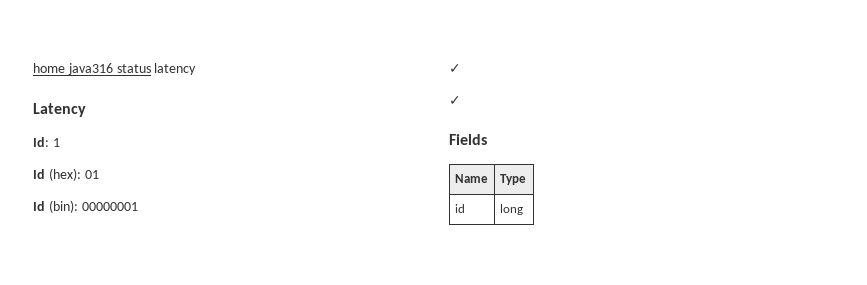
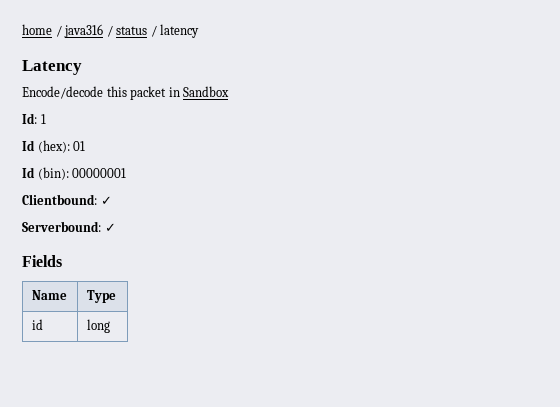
[67,63,197,75] [33,103,86,117] java316 status latency // Latency -> [55,24,200,38] [22,60,82,75] [22,86,230,100] / java316 / status / latency // Latency // Encode/decode this packet in Sandbox
[449,64,461,73] ✓ // -> [22,194,112,205] [22,221,101,232] Clientbound: ✓ // Serverbound:

